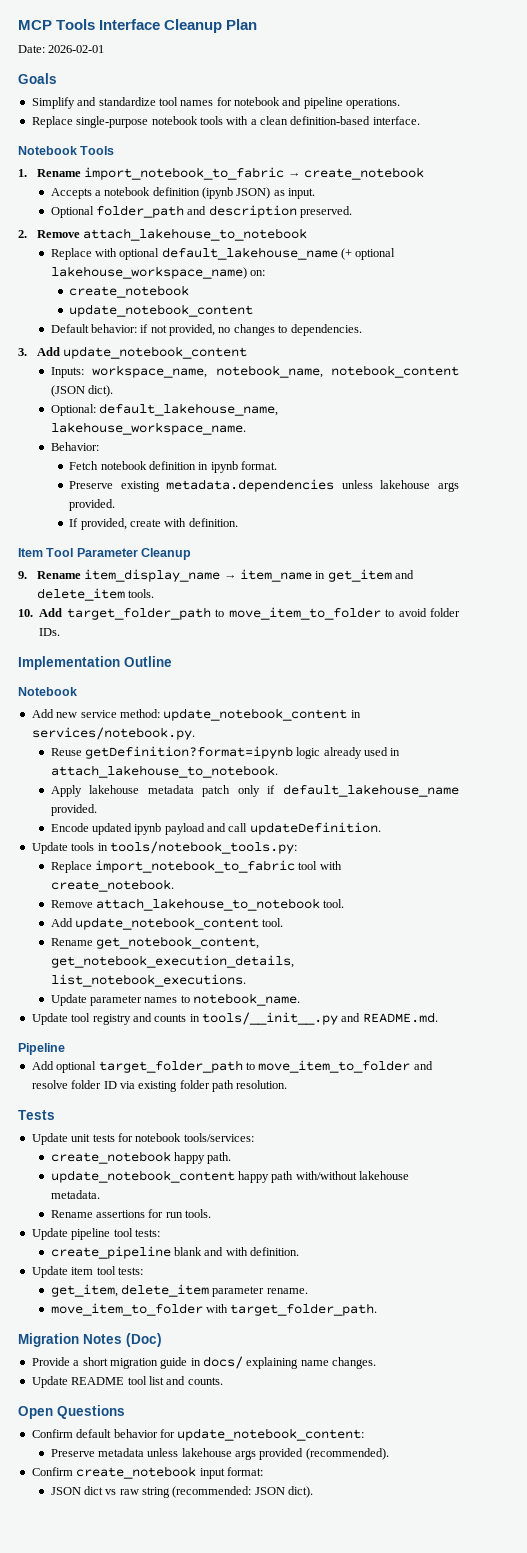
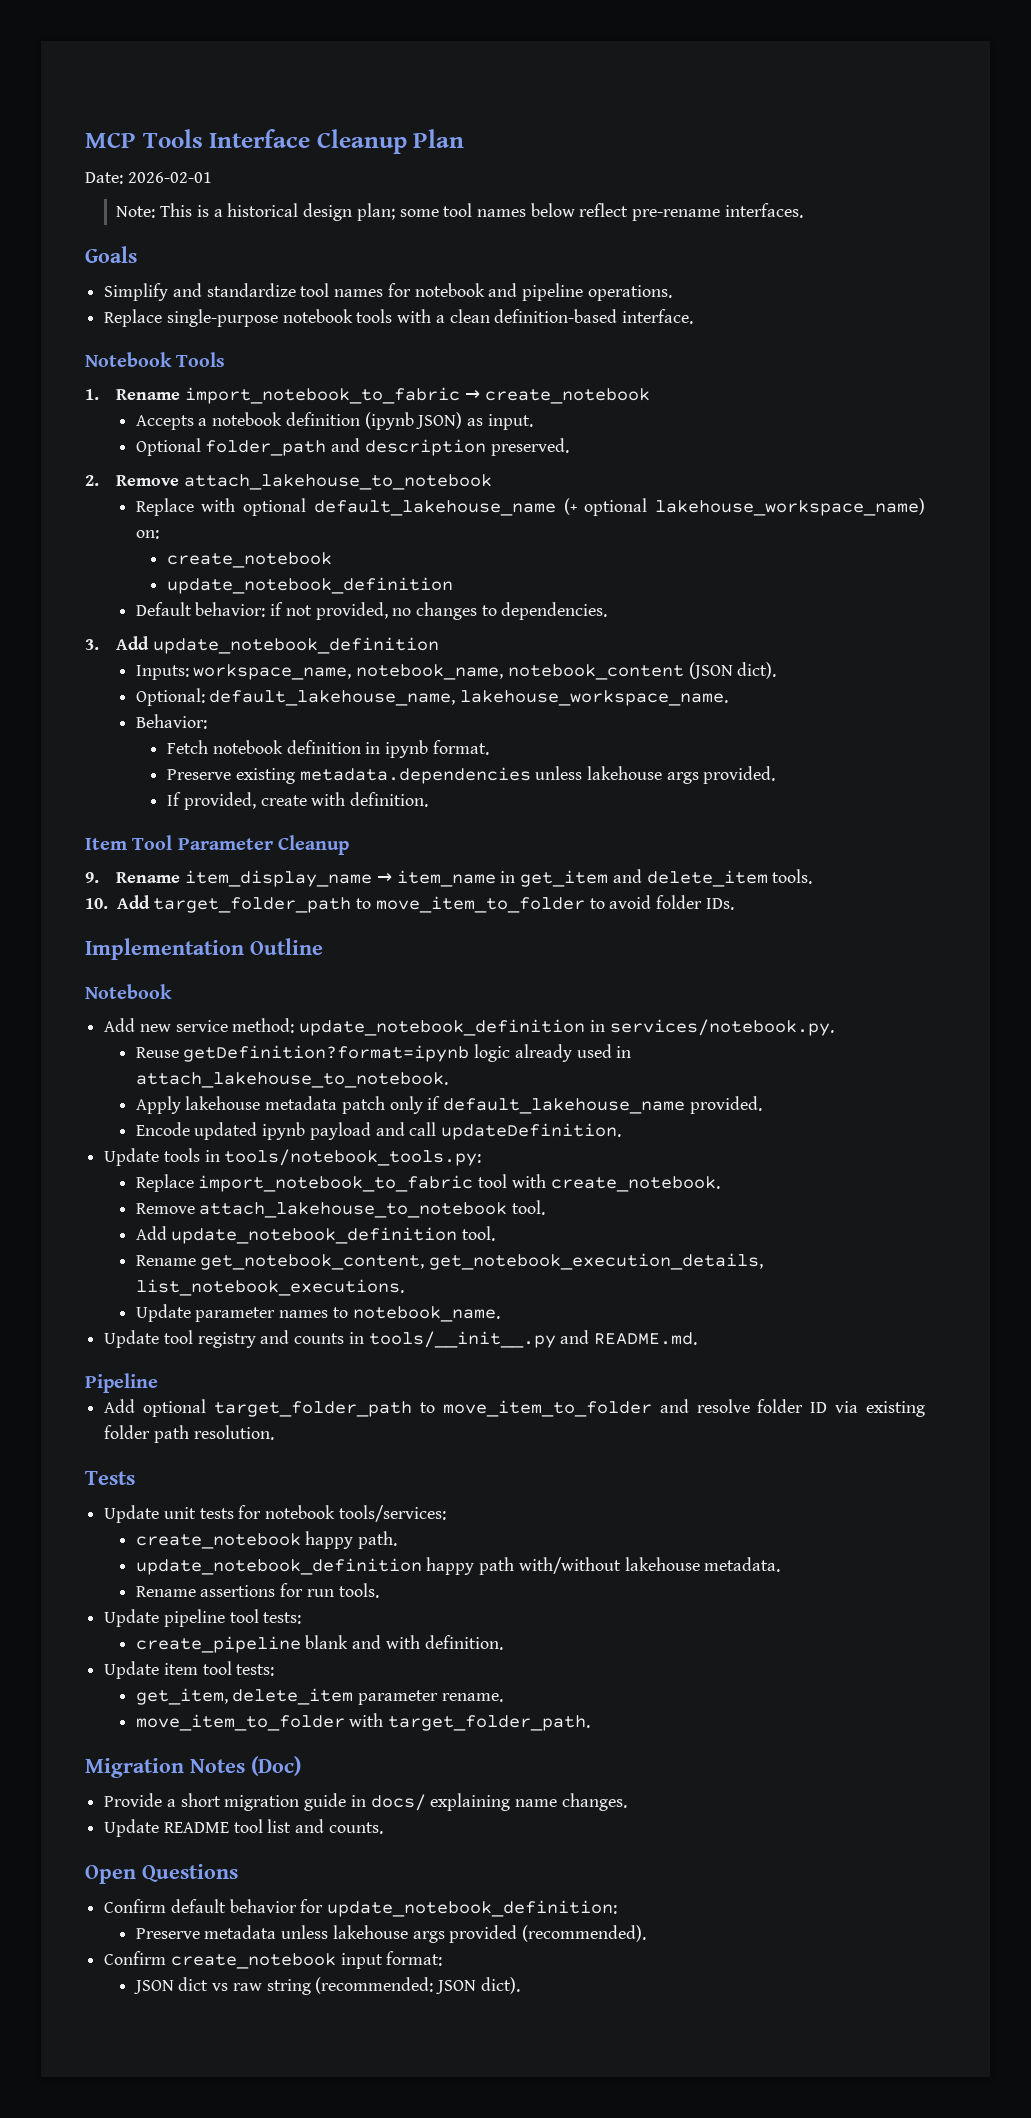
(105, 49) none -> [116,203,803,221] // Note: This is a historical design plan; some tool names below reflect pre-rename interfaces.
[69,304,254,317] update_notebook_content -> [167,577,454,594] update_notebook_definition
[63,346,248,359] update_notebook_content -> [153,637,440,654] update_notebook_definition
[163,708,348,721] update_notebook_content -> [299,1019,586,1036] update_notebook_definition
[74,917,259,930] update_notebook_content -> [171,1227,458,1244] update_notebook_definition
[50,1170,235,1183] update_notebook_content -> [135,1558,422,1575] update_notebook_definition
[177,1428,365,1441] update_notebook_content: -> [327,1900,618,1917] update_notebook_definition:

